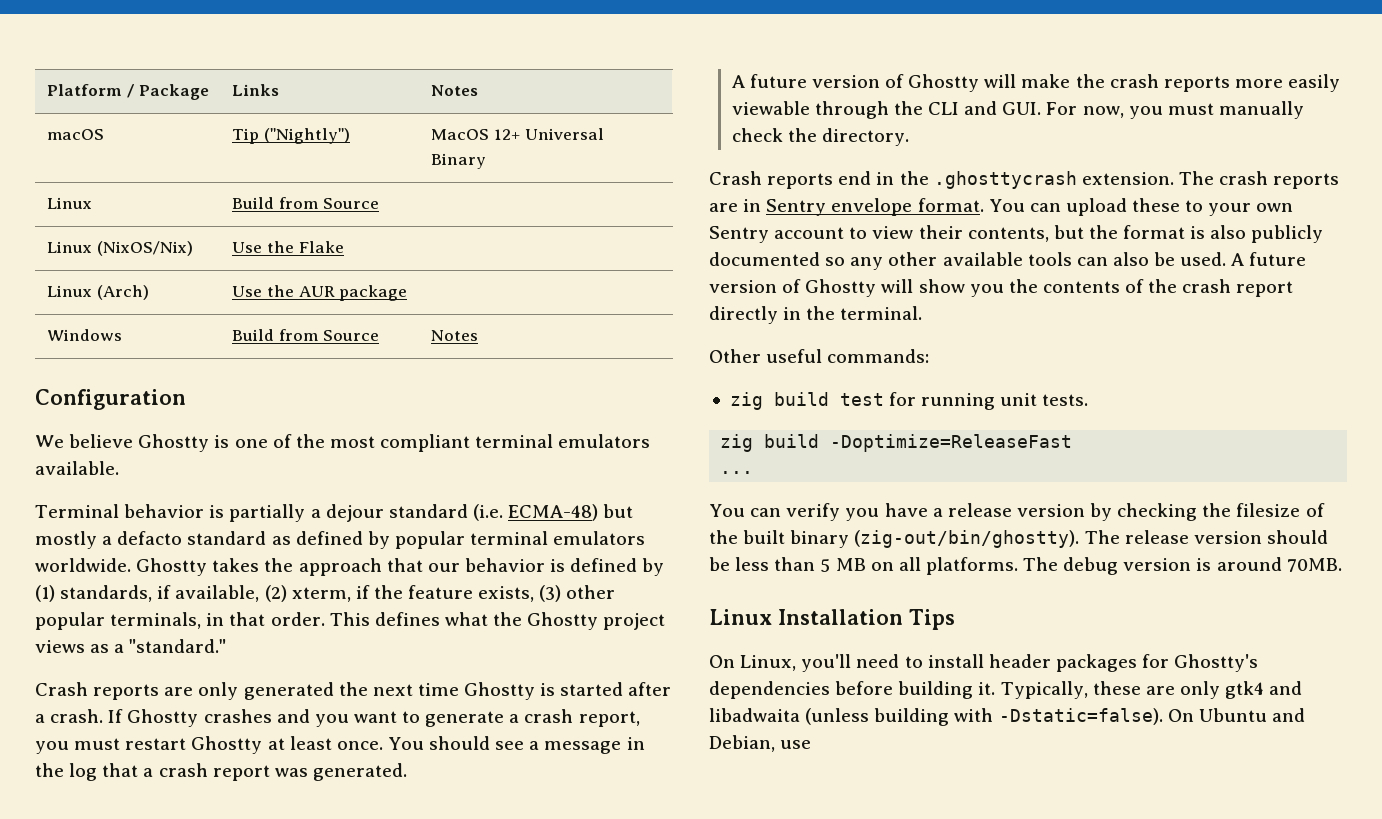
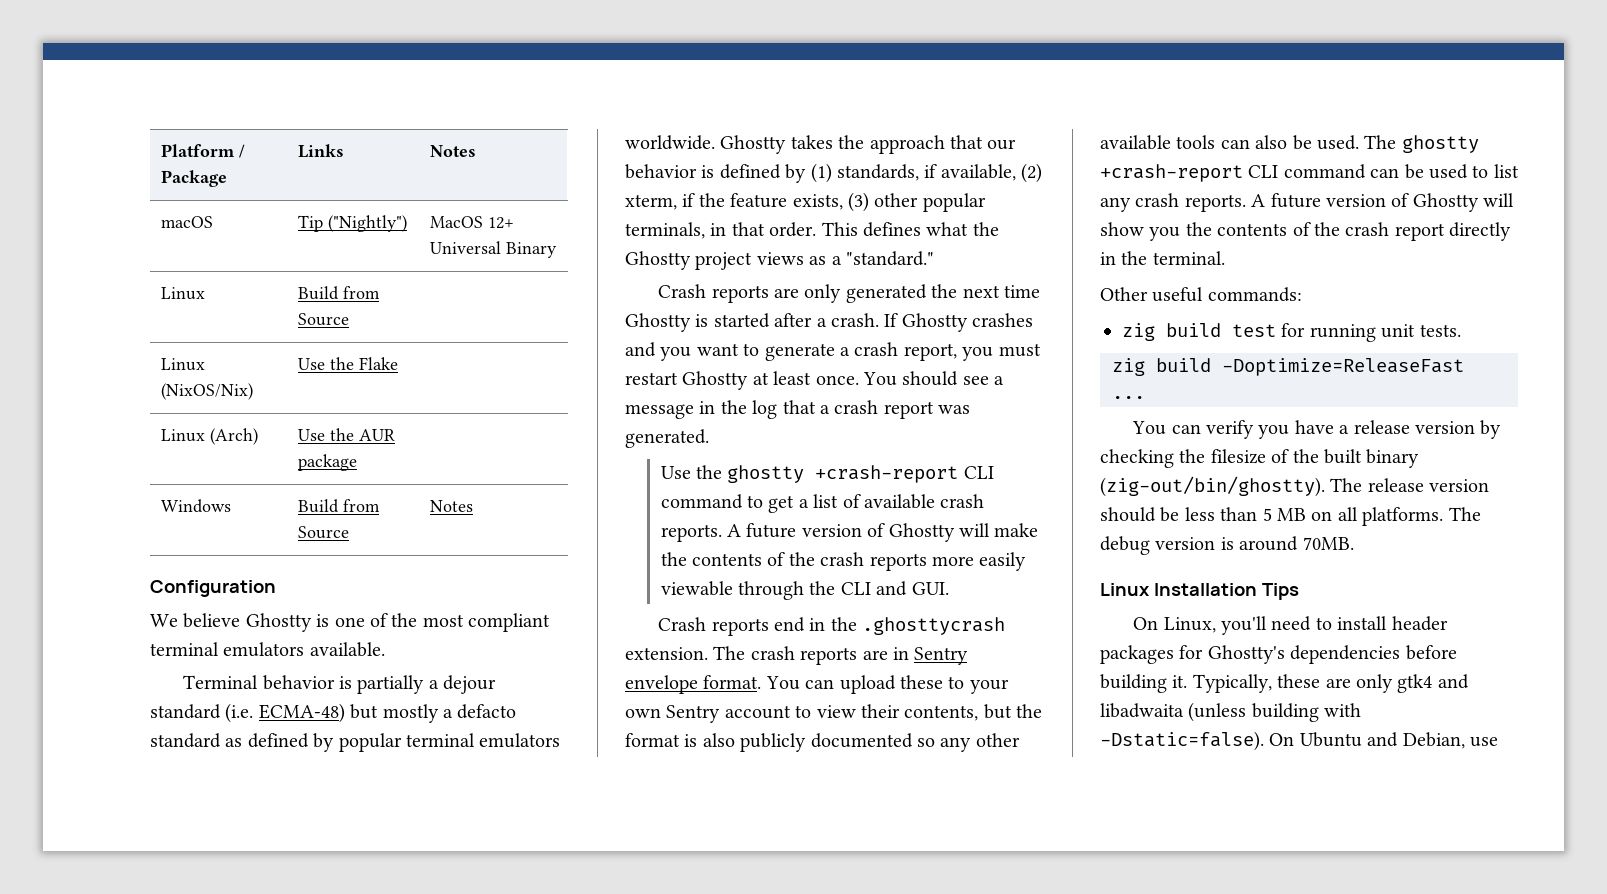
(407, 772) none -> [660,465,994,483] [660,494,985,513] [660,524,722,542] Use the ghostty +crash-report CLI command to get a list of available crash reports.
(1105, 81) none -> [691,552,815,566] contents of the
[1046,101,1305,119] [731,128,909,146] For now, you must manually check the directory. -> (949, 588) none
(1227, 259) none -> [1364,135,1479,153] [1100,164,1519,182] [1100,193,1246,212] The ghostty +crash-report CLI command can be used to list any crash reports.

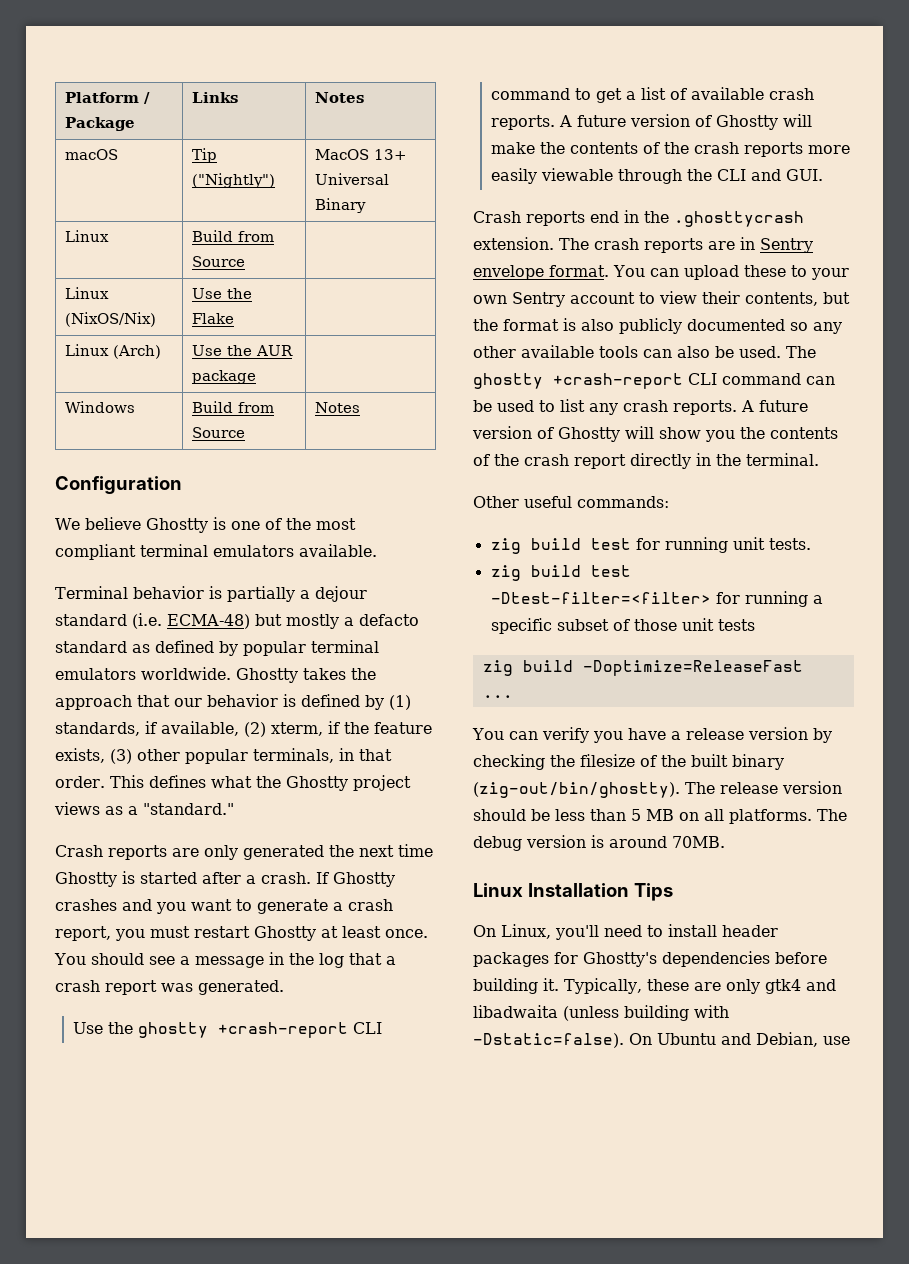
[488,217,515,229] 12+ -> [374,149,408,160] 13+
(1461, 330) none -> [490,565,631,581] [490,591,823,607] [490,618,755,634] // zig build test -Dtest-filter=<filter> for running a specific subset of those unit tests

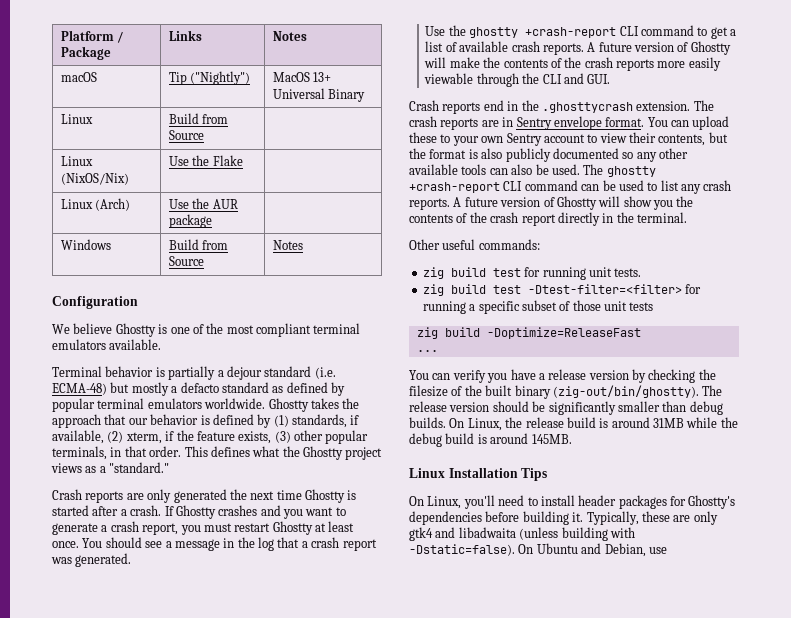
[555,809,847,824] [473,835,725,851] less than 5 MB on all platforms. The debug version is around 70MB. -> [548,401,723,415] [409,417,738,431] [409,433,572,447] significantly smaller than debug builds. On Linux, the release build is around 31MB while the debug build is around 145MB.

